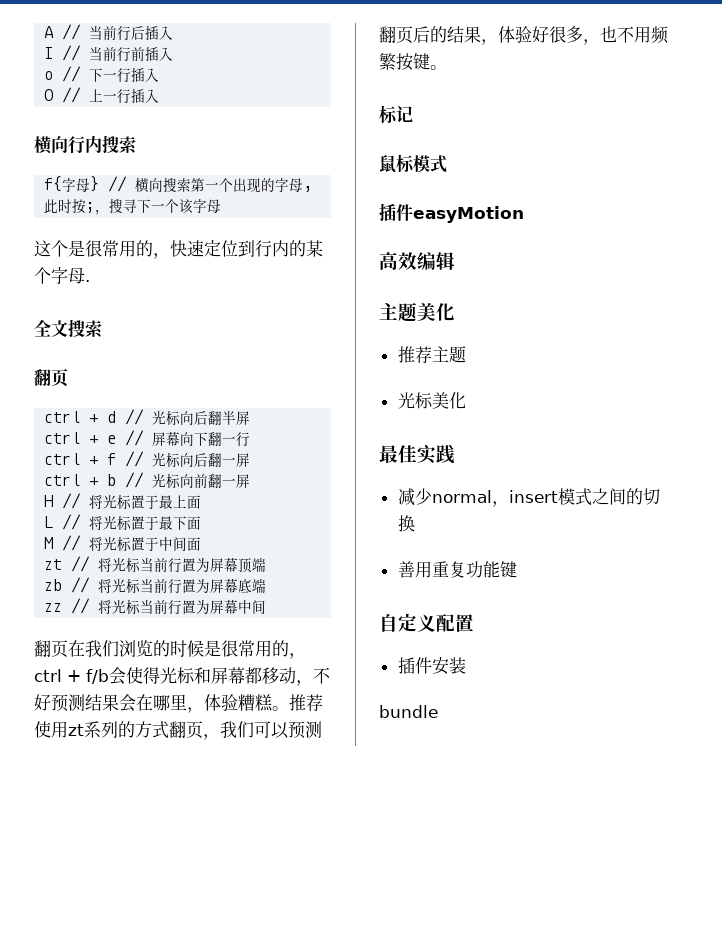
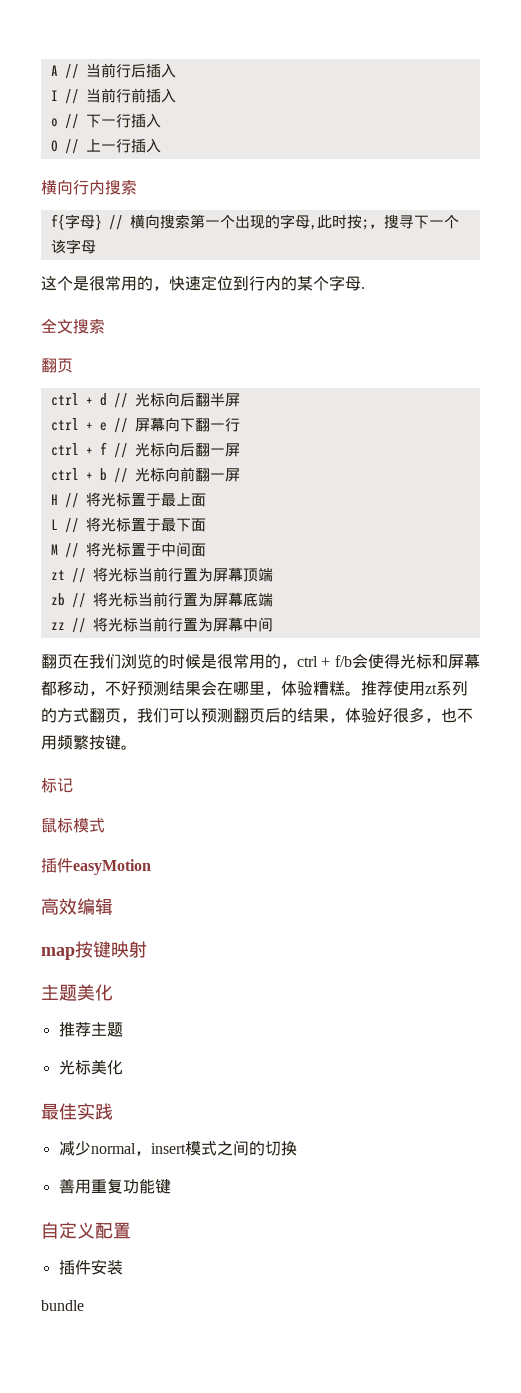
(455, 261) none -> [41,941,147,960] // map按键映射

